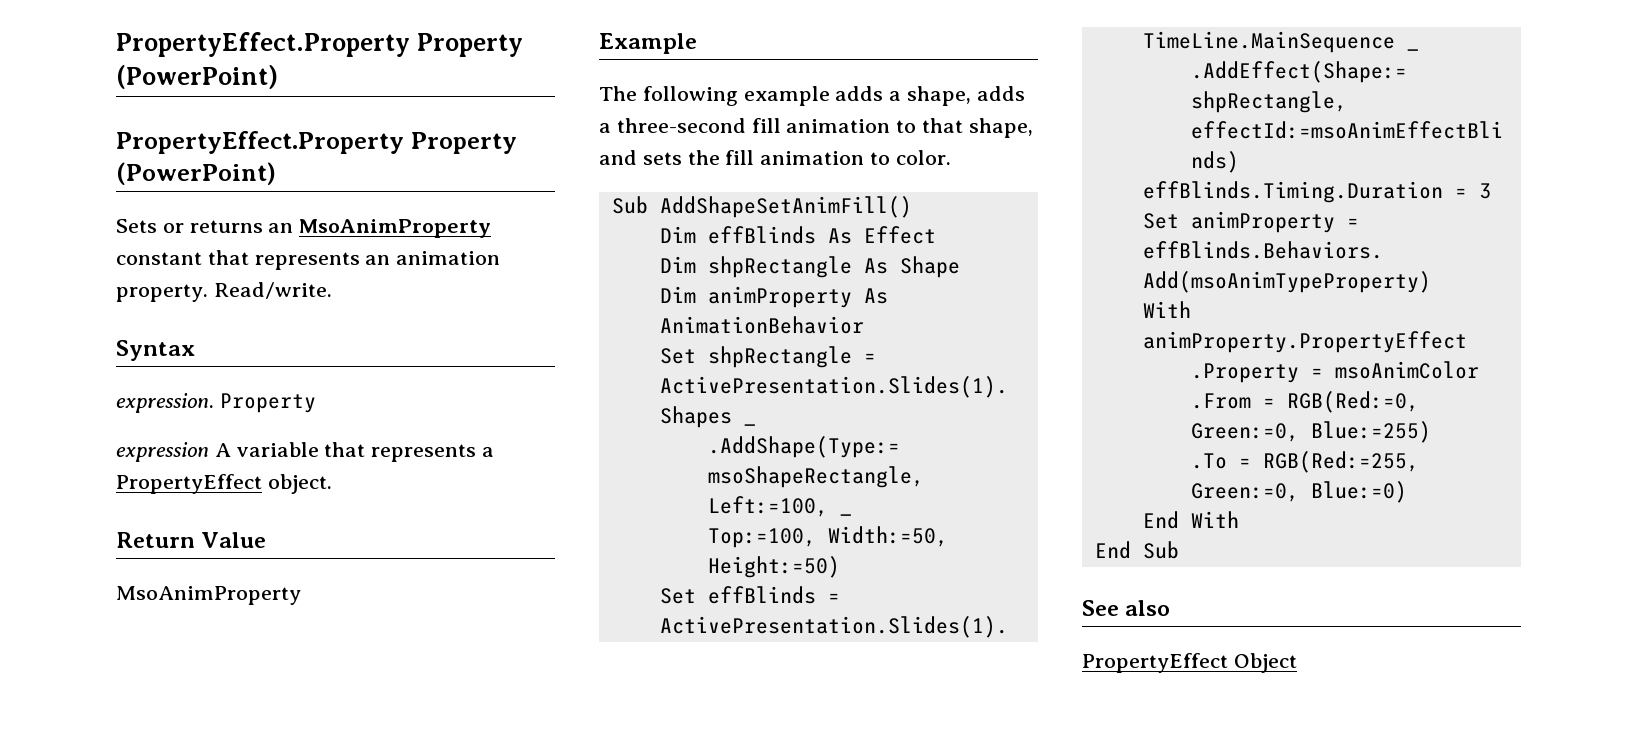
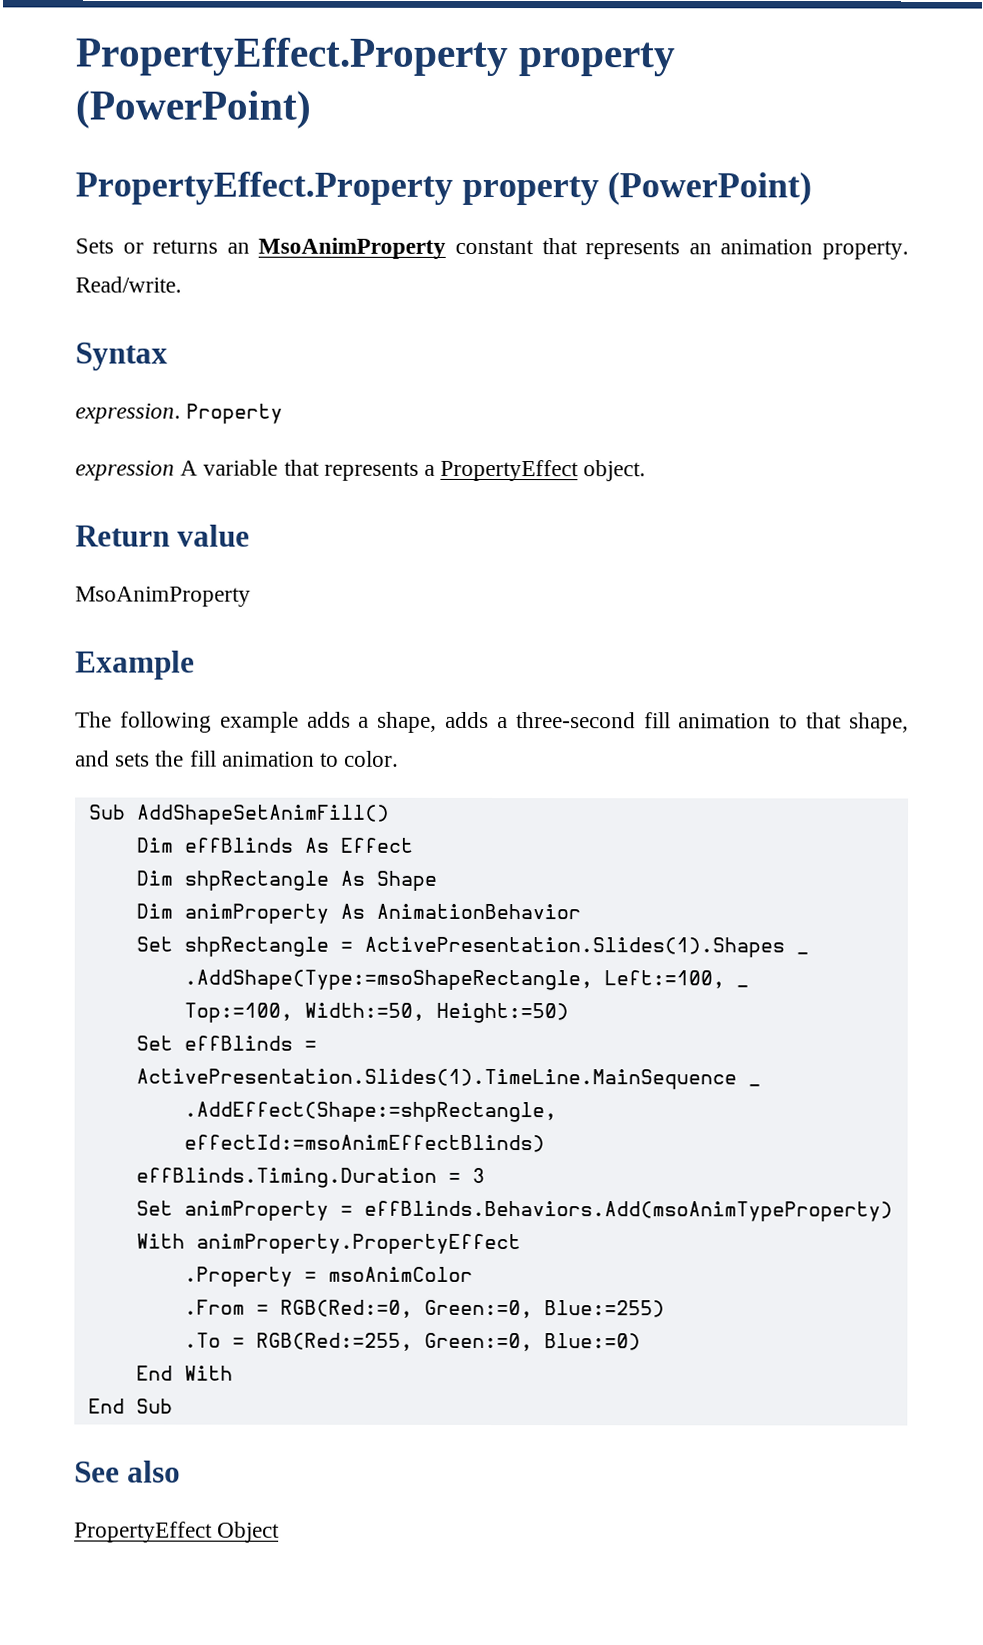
[116,32,524,57] PropertyEffect.Property Property -> [75,37,676,77] PropertyEffect.Property property
[410,132,517,154] Property -> [461,175,599,206] property
[201,532,267,548] Value -> [177,524,251,547] value

